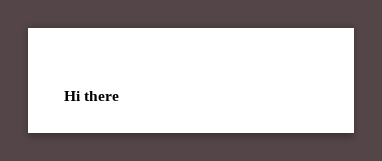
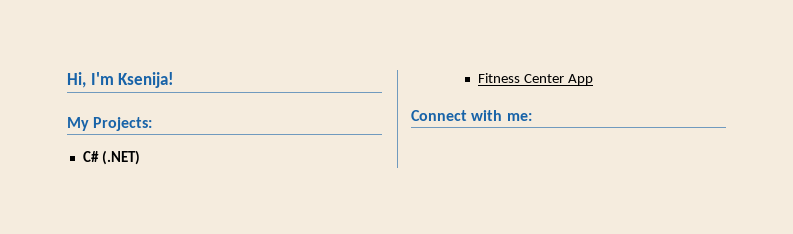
[64,91,120,101] Hi there -> [67,72,175,88] [67,117,153,131] [82,150,140,165] [478,73,593,85] [411,110,532,121] Hi, I'm Ksenija! // My Projects: // C# (.NET) // Fitness Center App // Connect with me:

